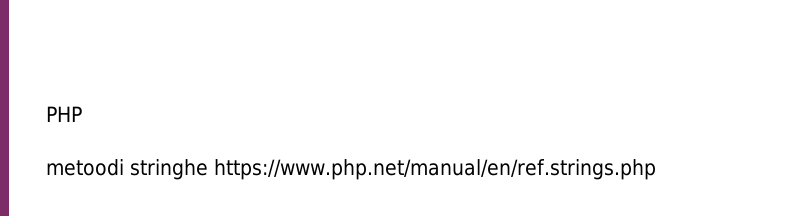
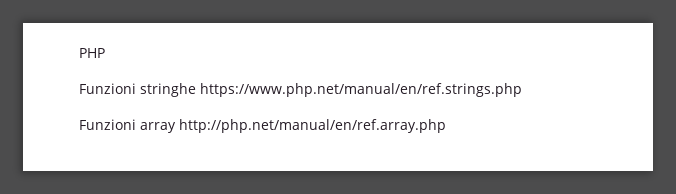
[46,159,124,176] metoodi -> [79,83,136,94] Funzioni
(656, 169) none -> [79,119,446,133] // Funzioni array http://php.net/manual/en/ref.array.php

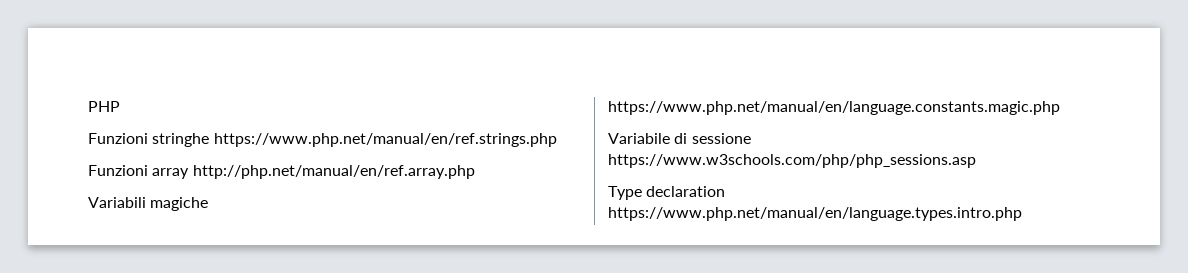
(446, 126) none -> [88,197,209,211] [608,101,1060,115] [608,133,751,144] [608,154,976,168] [608,186,726,200] [608,207,1022,221] // Variabili magiche https://www.php.net/manual/en/language.constants.magic.php // Variabile di sessione https://www.w3schools.com/php/php_sessions.asp // Type declaration https://www.php.net/manual/en/language.types.intro.php

